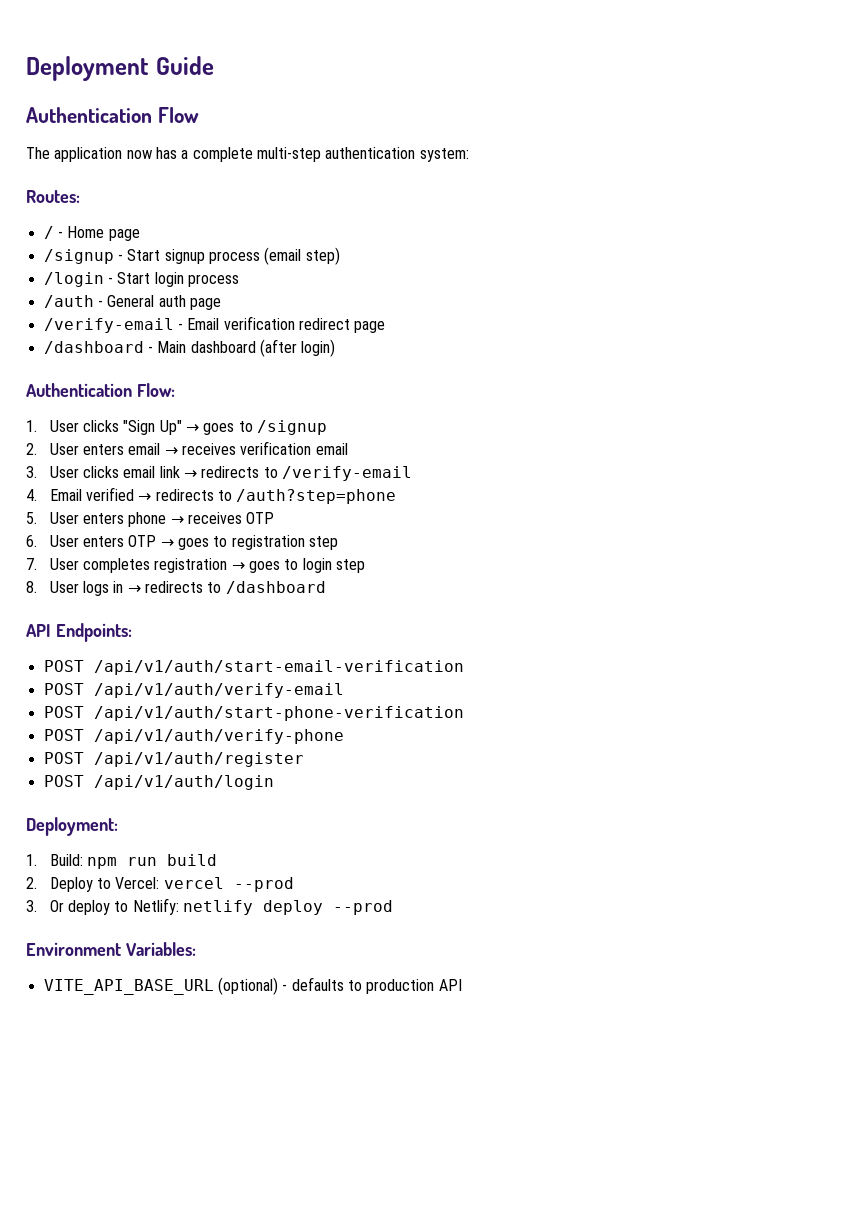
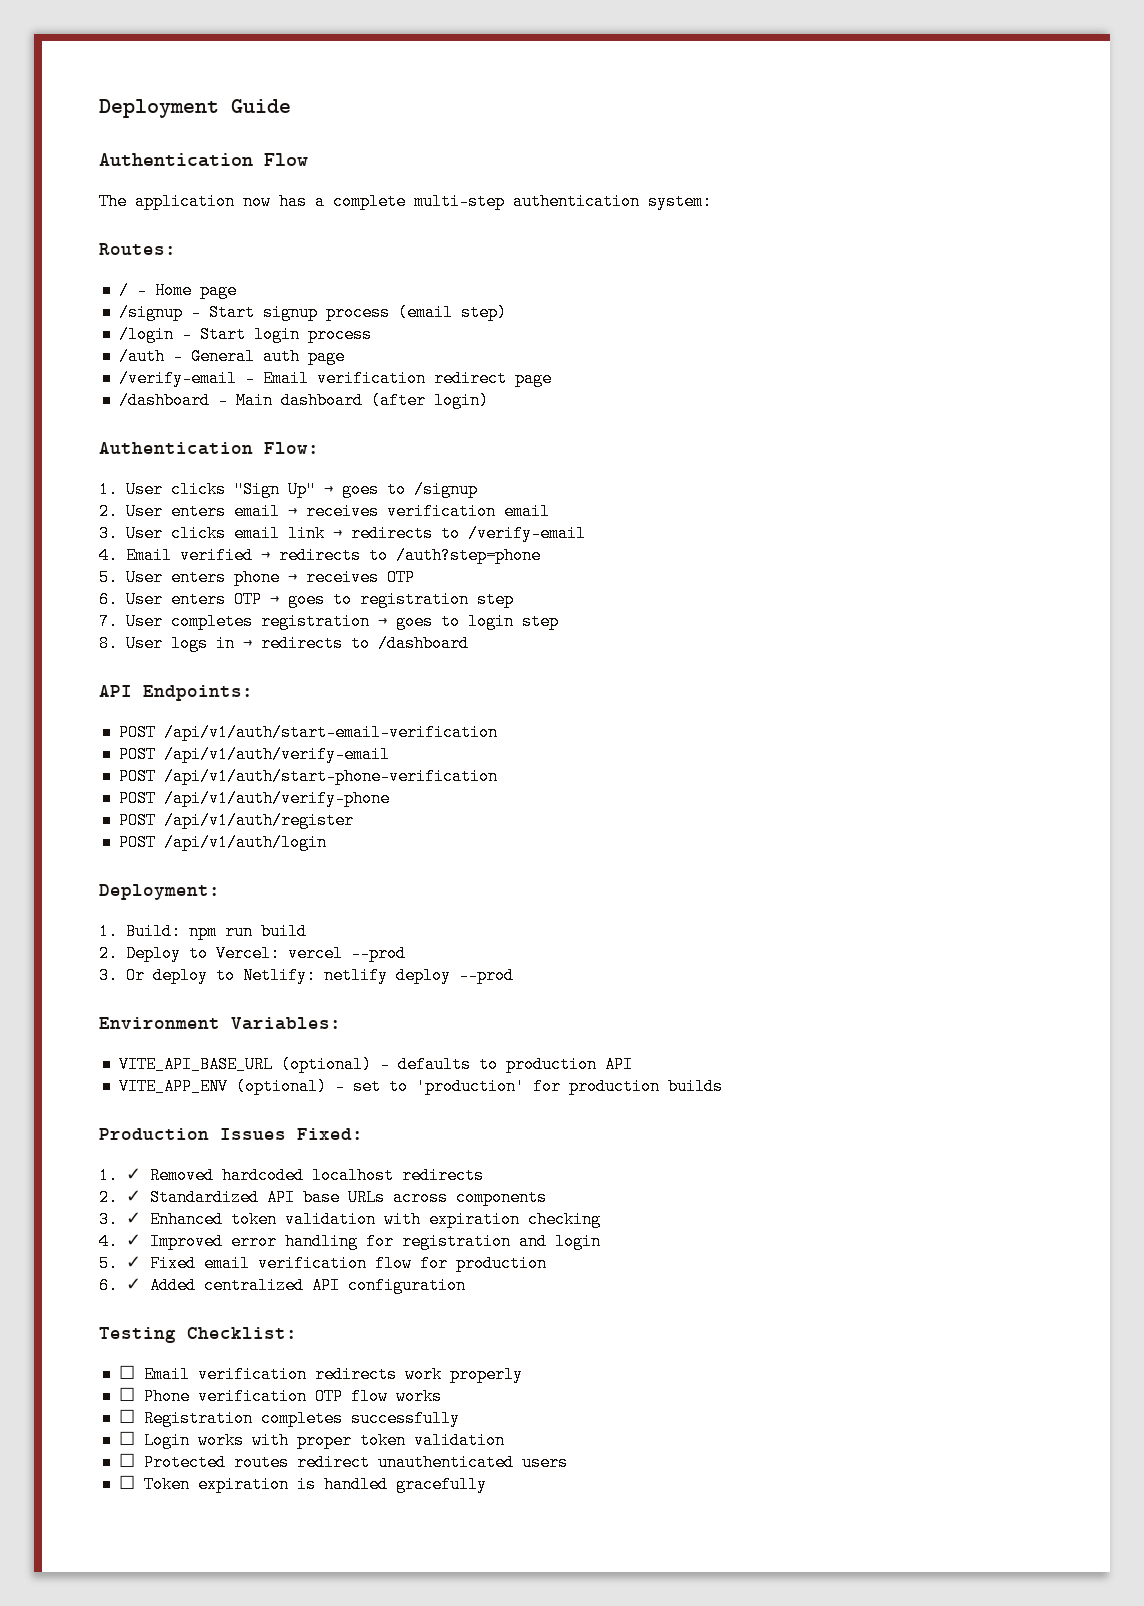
(462, 985) none -> [118,1078,723,1095] [99,1128,363,1140] [99,1167,484,1184] [99,1189,547,1206] [99,1211,601,1228] [99,1233,601,1250] [99,1255,547,1272] [99,1277,466,1294] [99,1327,297,1343] [118,1365,523,1383] [118,1387,442,1405] [118,1409,460,1427] [118,1431,505,1449] [118,1453,568,1471] [118,1475,487,1493] // VITE_APP_ENV (optional) - set to 'production' for production builds // Production Issues Fixed: // 1. ✓ Removed hardcoded localhost redirects // 2. ✓ Standardized API base URLs across components // 3. ✓ Enhanced token validation with expiration checking // 4. ✓ Improved error handling for registration and login // 5. ✓ Fixed email verification flow for production // 6. ✓ Added centralized API configuration // Testing Checklist: // ☐ Email verification redirects work properly // ☐ Phone verification OTP flow works // ☐ Registration completes successfully // ☐ Login works with proper token validation // ☐ Protected routes redirect unauthenticated users // ☐ Token expiration is handled gracefully

